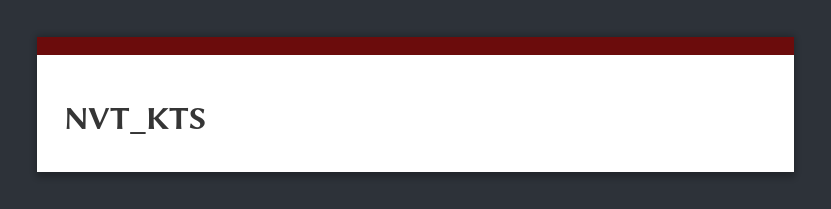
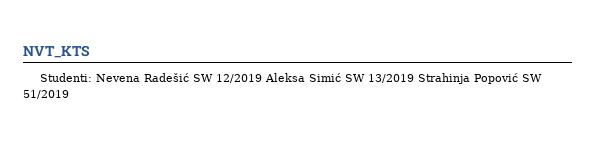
(207, 120) none -> [40,73,543,84] [23,90,69,99] // Studenti: Nevena Radešić SW 12/2019 Aleksa Simić SW 13/2019 Strahinja Popović SW 51/2019

